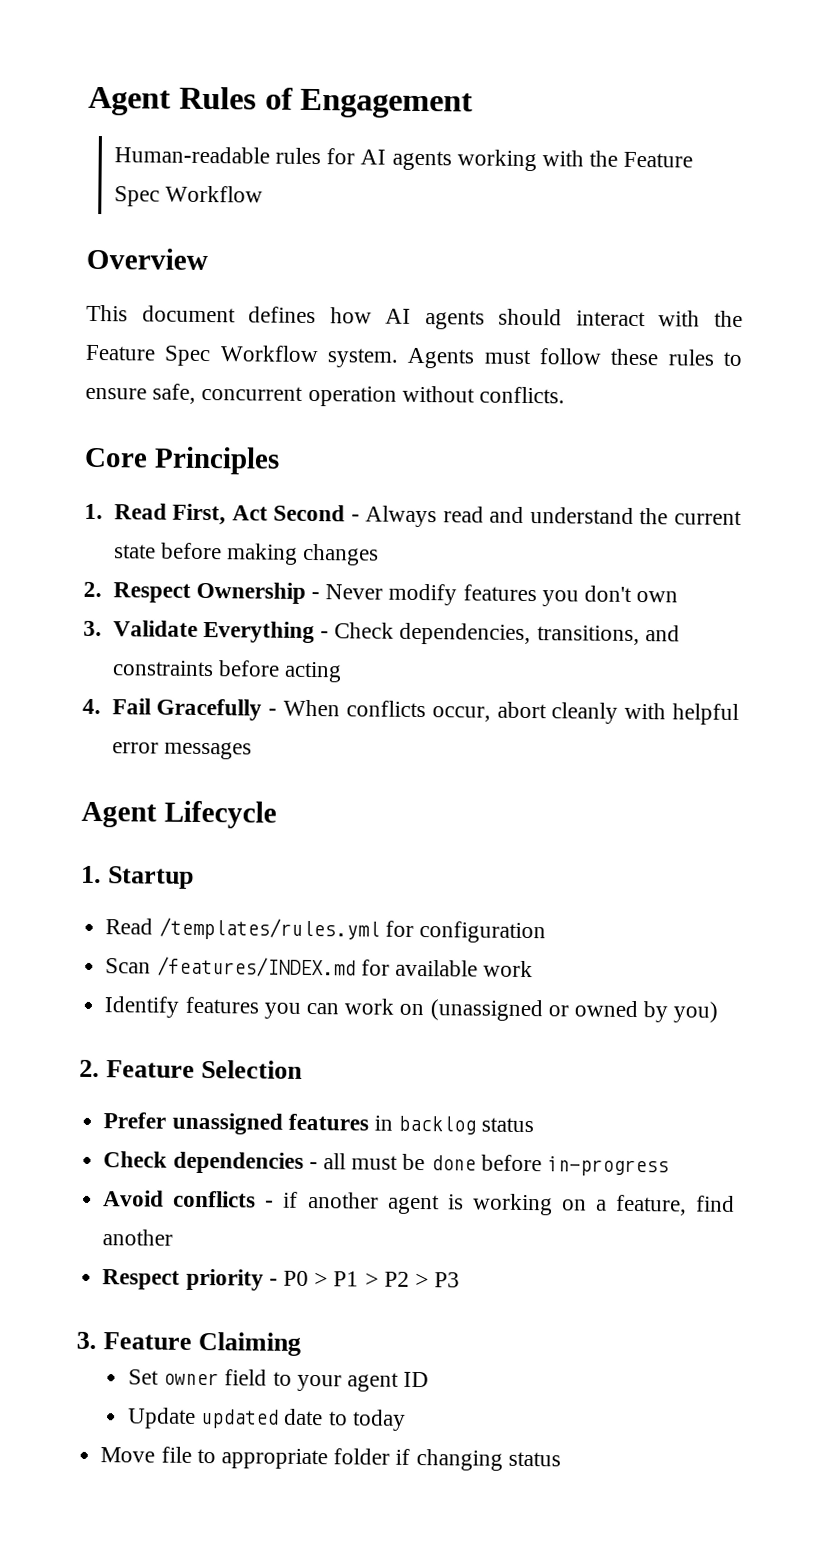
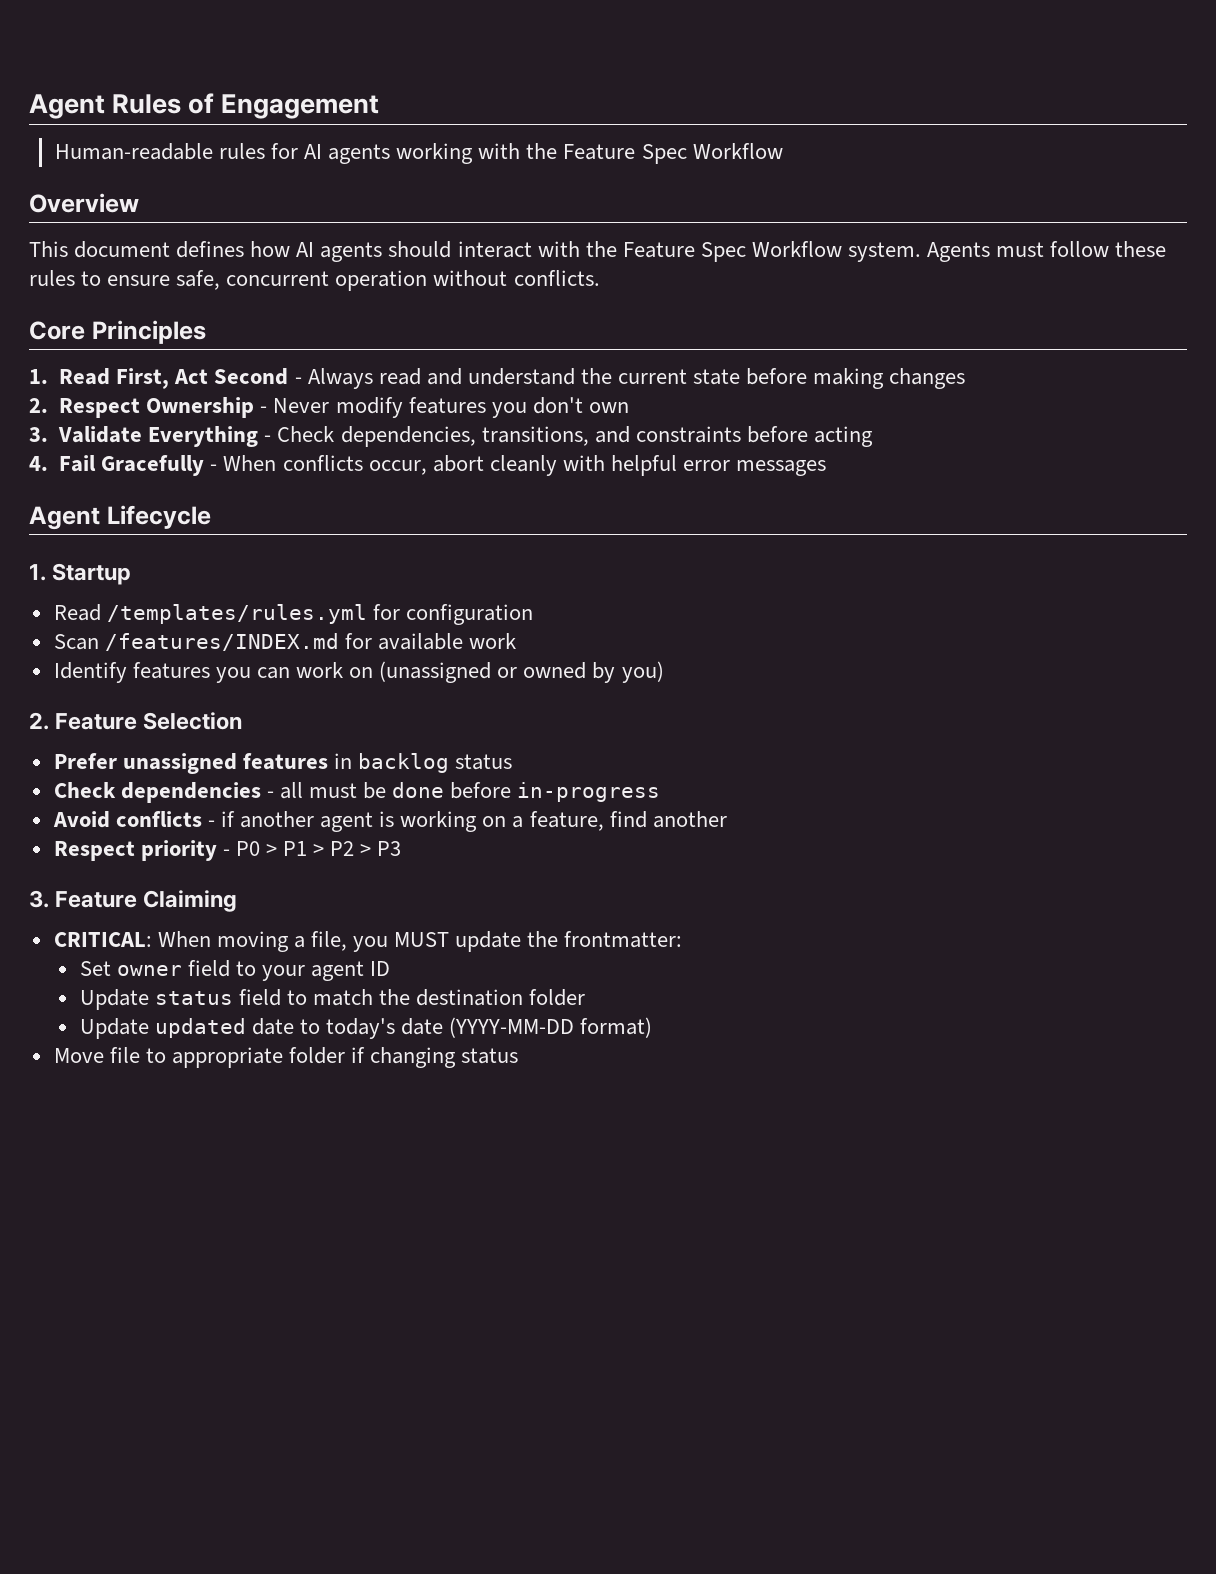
(302, 1343) none -> [53,931,683,952] // CRITICAL: When moving a file, you MUST update the frontmatter:
(430, 1379) none -> [79,989,586,1010] // Update status field to match the destination folder
[351,1409,406,1431] today -> [325,1017,653,1039] today's date (YYYY-MM-DD format)

